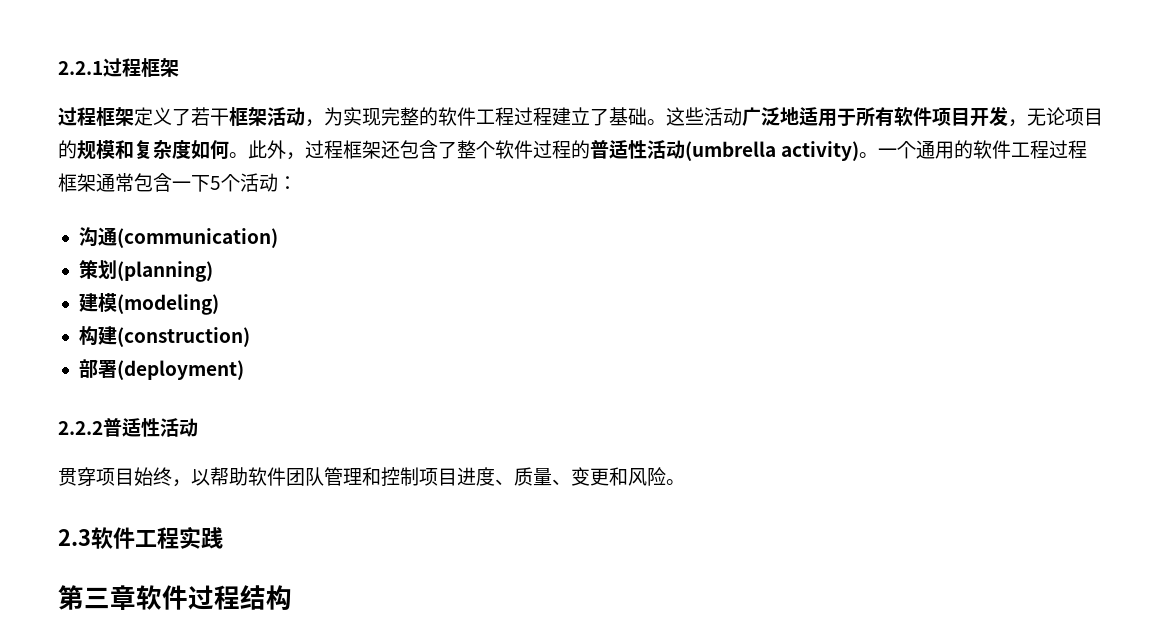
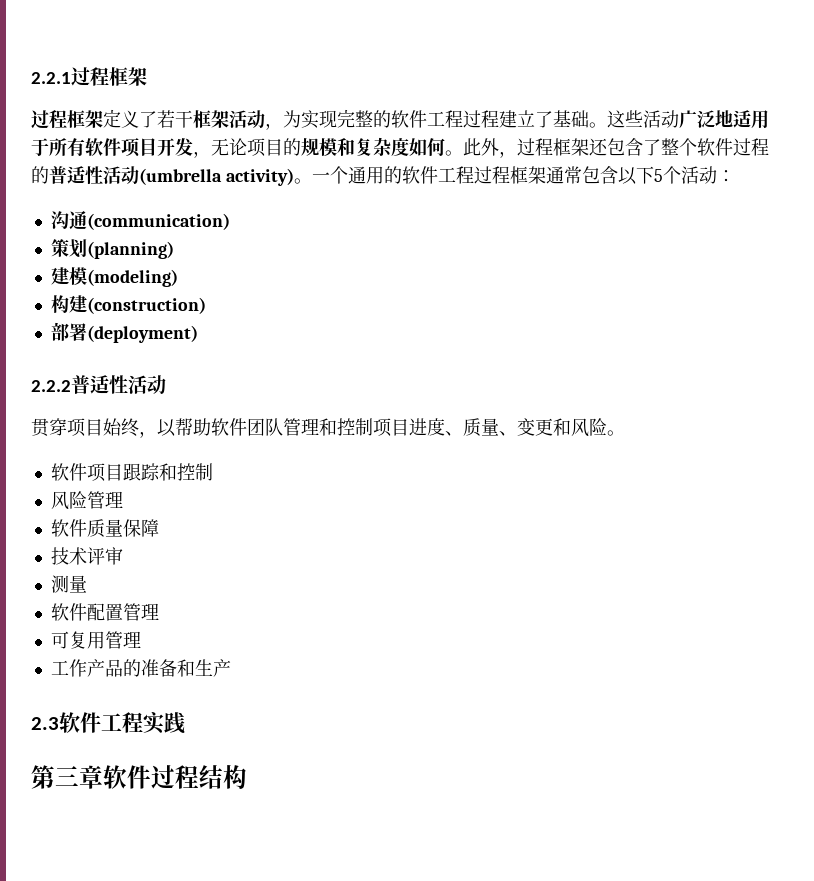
[172,181,191,190] 一 -> [617,167,637,185] 以
(685, 482) none -> [50,463,213,482] [50,491,123,510] [50,519,159,538] [50,547,123,565] [50,575,87,593] [50,603,159,621] [50,631,141,649] [50,659,231,677] // 软件项目跟踪和控制 // 风险管理 // 软件质量保障 // 技术评审 // 测量 // 软件配置管理 // 可复用管理 // 工作产品的准备和生产

